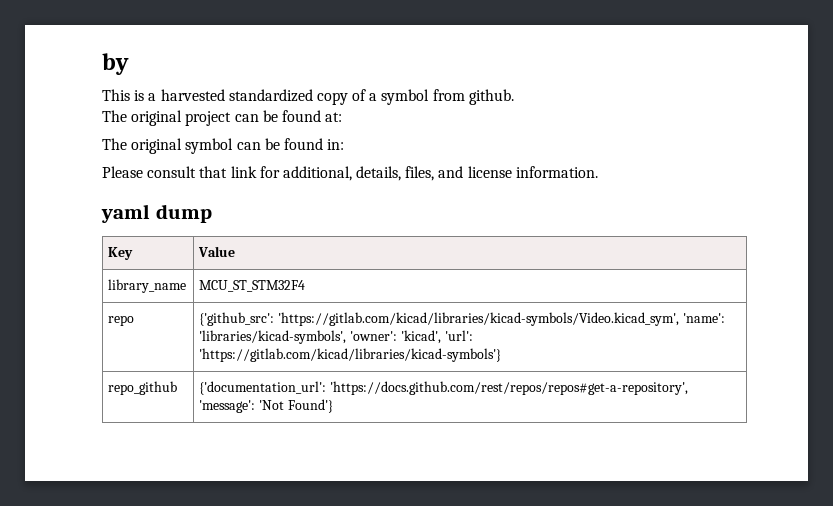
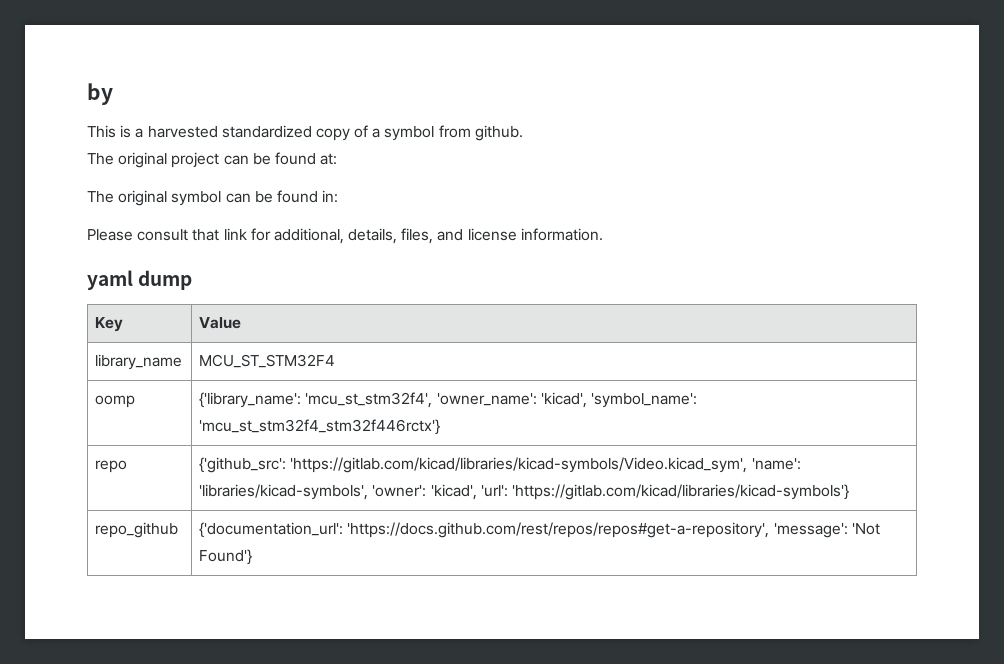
(306, 286) none -> [95,395,136,408] [199,392,698,408] [199,419,441,435] // oomp | {'library_name': 'mcu_st_stm32f4', 'owner_name': 'kicad', 'symbol_name': 'mcu_st_stm32f4_stm32f446rctx'}

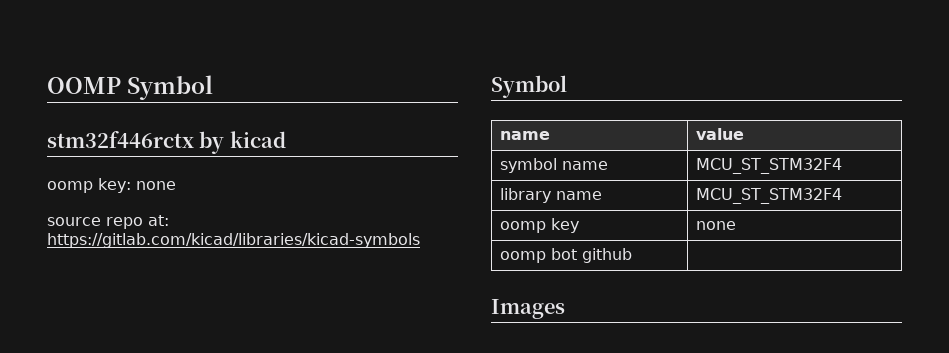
[87,83,113,105] [87,125,523,141] [87,152,338,168] [87,190,339,206] [87,228,603,244] [87,270,193,290] [95,317,124,332] [199,317,242,329] [95,354,183,370] [199,354,336,368] [95,395,136,408] [199,392,698,408] [199,419,441,435] [95,460,128,473] [199,457,801,473] [199,484,850,500] [95,522,179,538] [199,522,880,538] [199,549,253,565] by // This is a harvested standardized copy of a symbol from github. // The original project can be found at: // The original symbol can be found in: // Please consult that link for additional, details, files, and license information. // yaml dump // Key | Value // library_name | MCU_ST_STM32F4 // oomp | {'library_name': 'mcu_st_stm32f4', 'owner_name': 'kicad', 'symbol_name': 'mcu_st_stm32f4_stm32f446rctx'} // repo | {'github_src': 'https://gitlab.com/kicad/libraries/kicad-symbols/Video.kicad_sym', 'name': 'libraries/kicad-symbols', 'owner': 'kicad', 'url': 'https://gitlab.com/kicad/libraries/kicad-symbols'} // repo_github | {'documentation_url': 'https://docs.github.com/rest/repos/repos#get-a-repository', 'message': 'Not Found'} -> [47,75,214,100] [47,131,286,154] [47,178,176,193] [47,215,169,229] [47,233,420,248] [491,75,567,98] [500,131,551,140] [696,128,745,140] [500,158,609,173] [696,158,843,174] [500,188,603,203] [696,188,843,204] [500,218,580,233] [696,221,737,230] [500,248,633,263] [491,299,565,319] OOMP Symbol // stm32f446rctx by kicad // oomp key: none // source repo at: https://gitlab.com/kicad/libraries/kicad-symbols // Symbol // name | value // symbol name | MCU_ST_STM32F4 // library name | MCU_ST_STM32F4 // oomp key | none // oomp bot github | // Images

